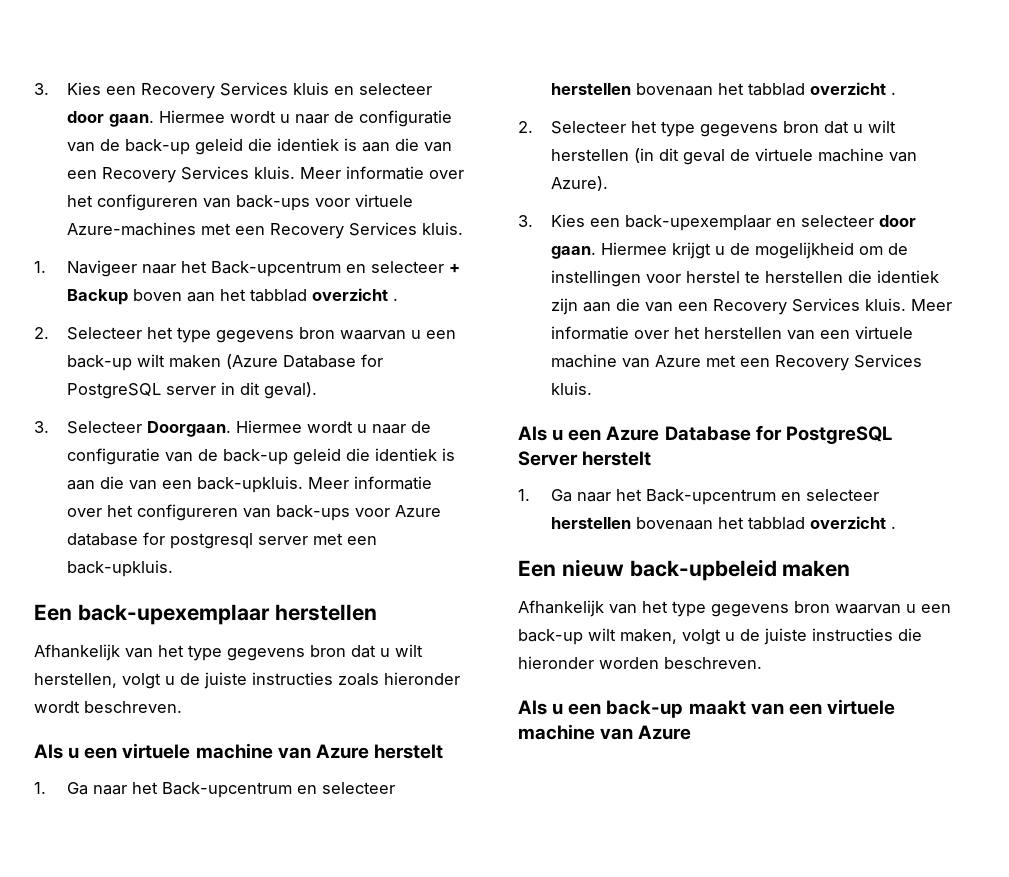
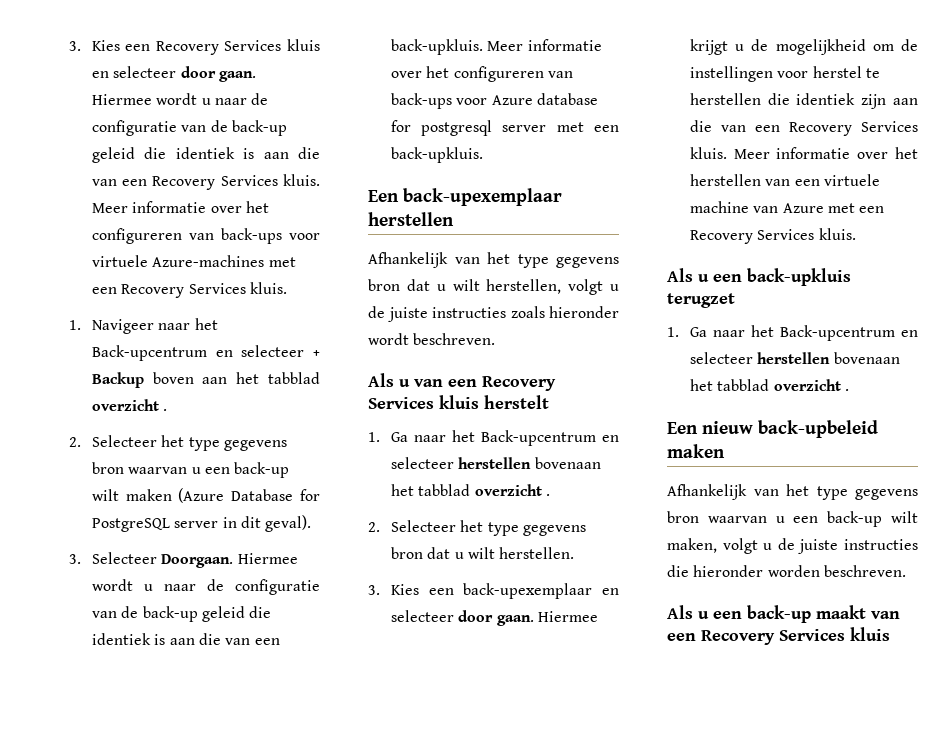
[84,743,369,759] een virtuele machine van Azure -> [414,376,556,391] [368,395,479,409] van een Recovery Services kluis
[550,148,917,165] [550,176,608,191] herstellen (in dit geval de virtuele machine van Azure). -> [499,547,575,559] herstellen.
[606,425,892,444] [518,451,652,466] Azure Database for PostgreSQL Server herstelt -> [747,268,851,286] [667,293,735,308] back-upkluis terugzet
[826,699,895,715] [518,724,692,740] virtuele machine van Azure -> [701,627,890,645] Recovery Services kluis

